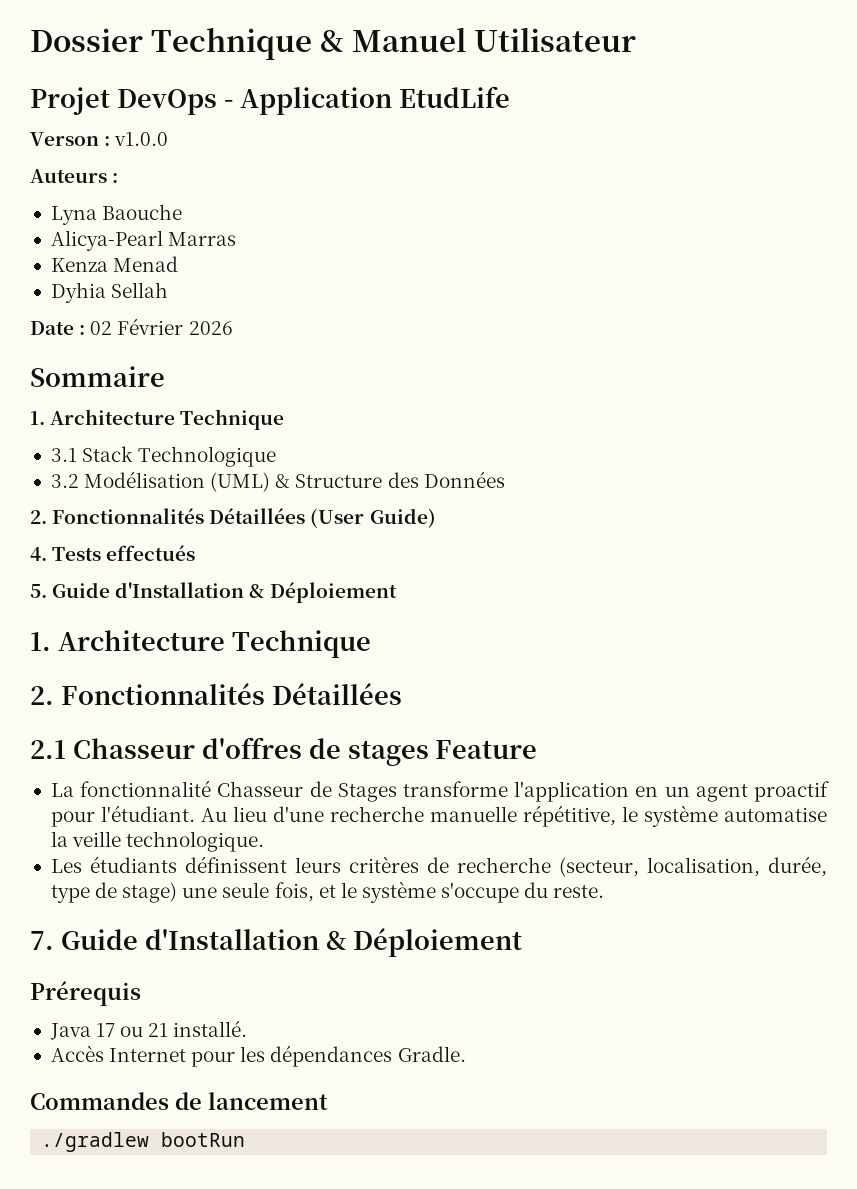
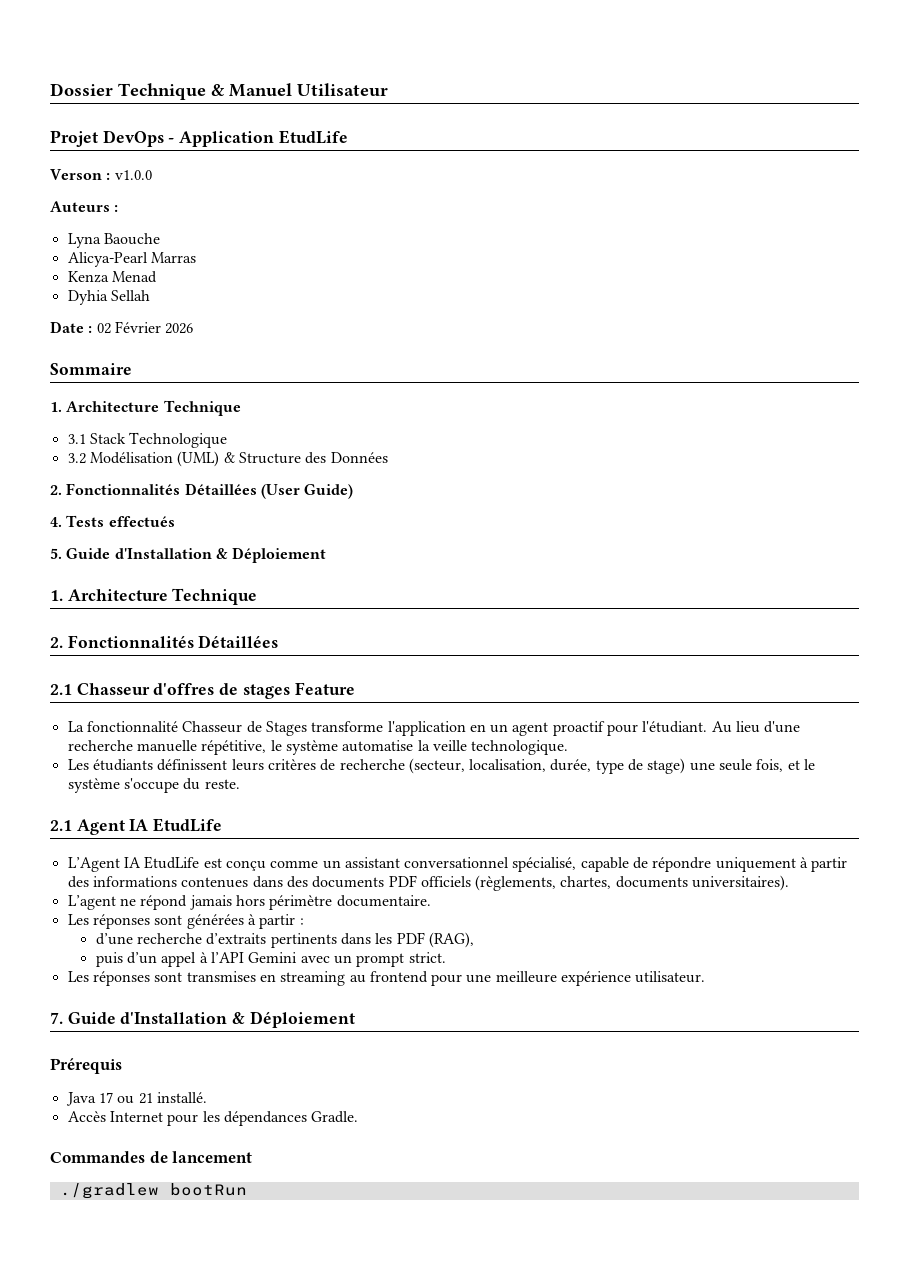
(605, 891) none -> [50,818,223,835] [67,856,848,872] [67,875,790,891] [67,895,431,910] [67,914,304,929] [95,932,475,948] [95,952,446,967] [67,971,706,986] // 2.1 Agent IA EtudLife // L’Agent IA EtudLife est conçu comme un assistant conversationnel spécialisé, capable de répondre uniquement à partir des informations contenues dans des documents PDF officiels (règlements, chartes, documents universitaires). // L’agent ne répond jamais hors périmètre documentaire. // Les réponses sont générées à partir : // d’une recherche d’extraits pertinents dans les PDF (RAG), // puis d’un appel à l’API Gemini avec un prompt strict. // Les réponses sont transmises en streaming au frontend pour une meilleure expérience utilisateur.

